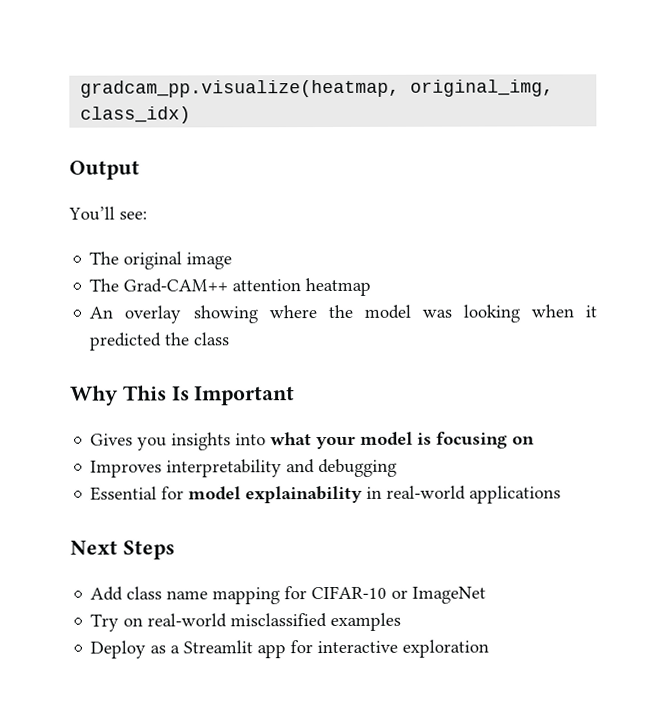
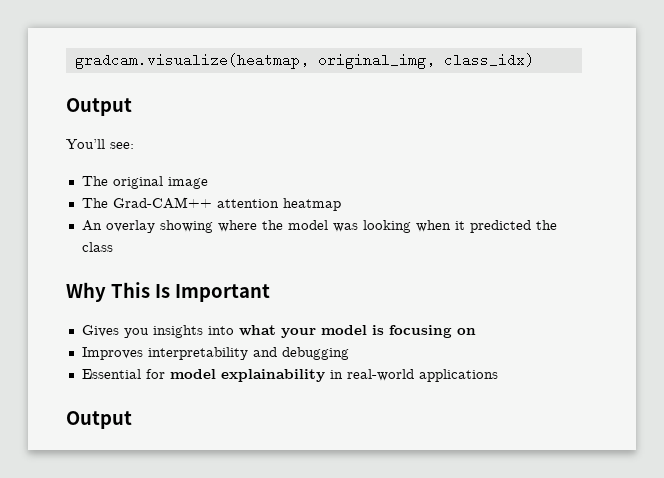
[80,79,401,98] gradcam_pp.visualize(heatmap, -> [74,53,309,69] gradcam.visualize(heatmap,
[70,540,175,560] [90,585,487,605] [90,612,402,632] [90,639,490,659] Next Steps // Add class name mapping for CIFAR-10 or ImageNet // Try on real-world misclassified examples // Deploy as a Streamlit app for interactive exploration -> [66,411,132,429] Output

